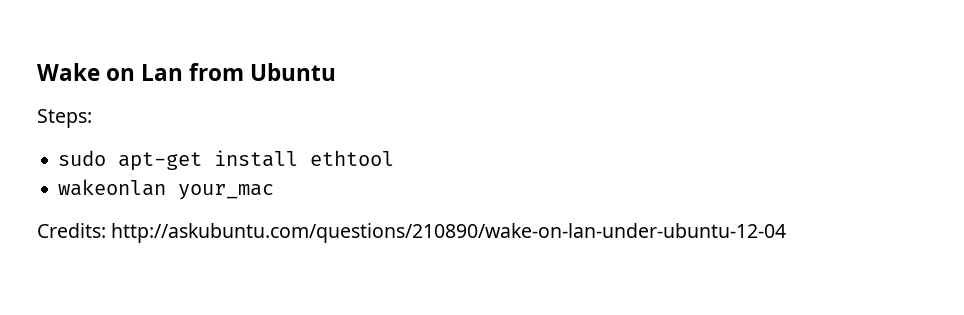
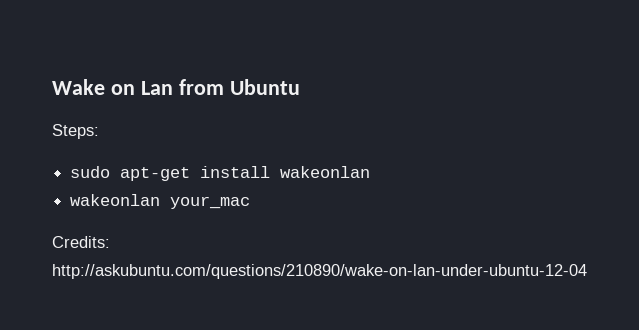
[310,150,395,166] ethtool -> [280,166,371,178] wakeonlan

